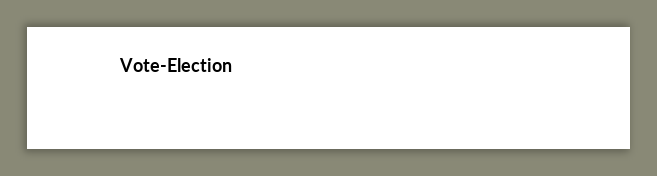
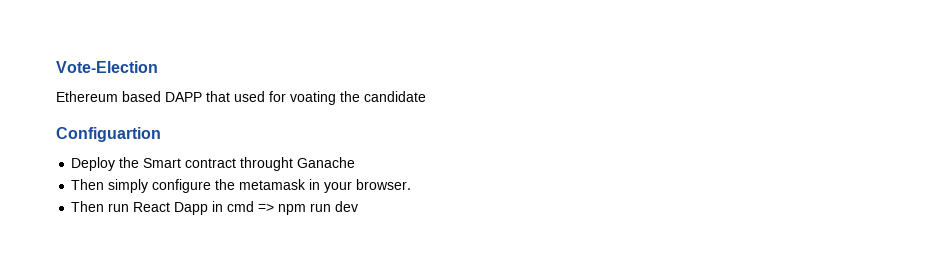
(232, 65) none -> [56,91,426,105] [56,127,161,142] [71,157,356,171] [71,179,412,193] [71,201,359,215] // Ethereum based DAPP that used for voating the candidate // Configuartion // Deploy the Smart contract throught Ganache // Then simply configure the metamask in your browser. // Then run React Dapp in cmd => npm run dev

